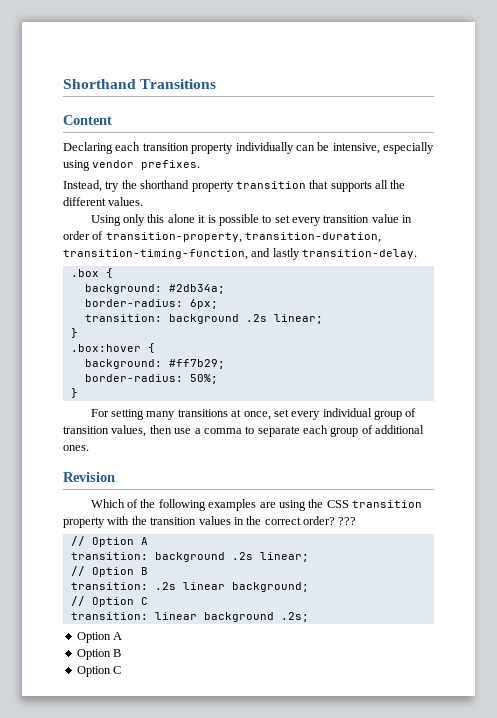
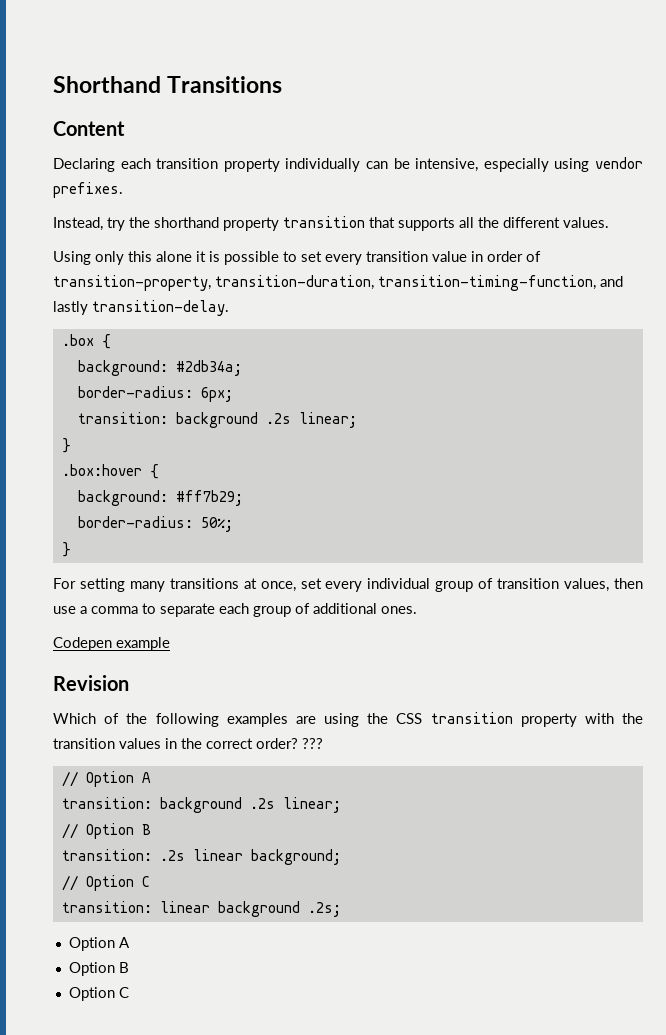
(89, 448) none -> [53,637,170,651] // Codepen example

